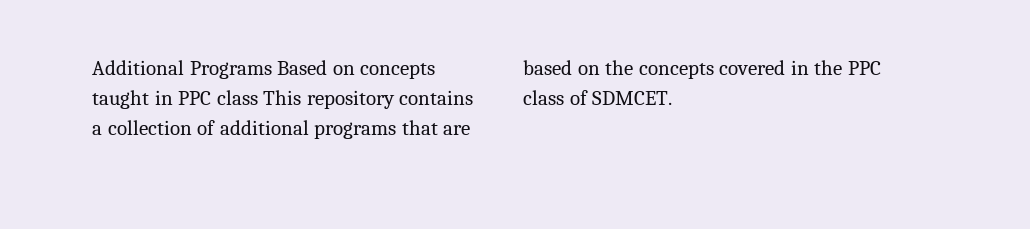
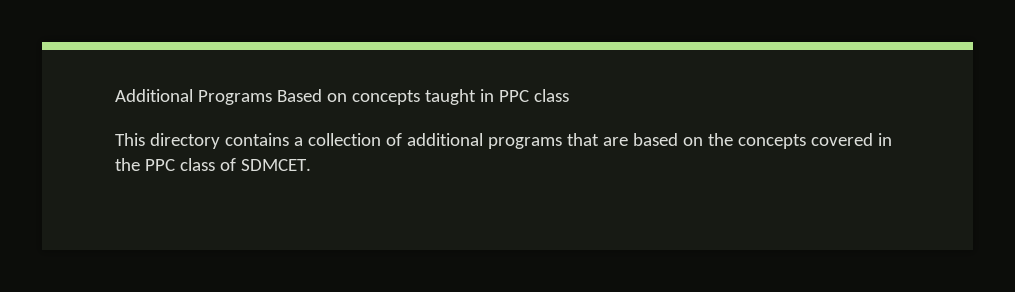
[263,90,395,109] This repository -> [115,133,220,149] // This directory

